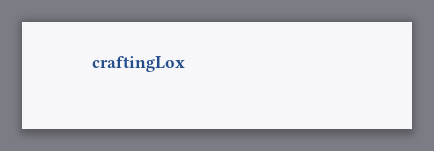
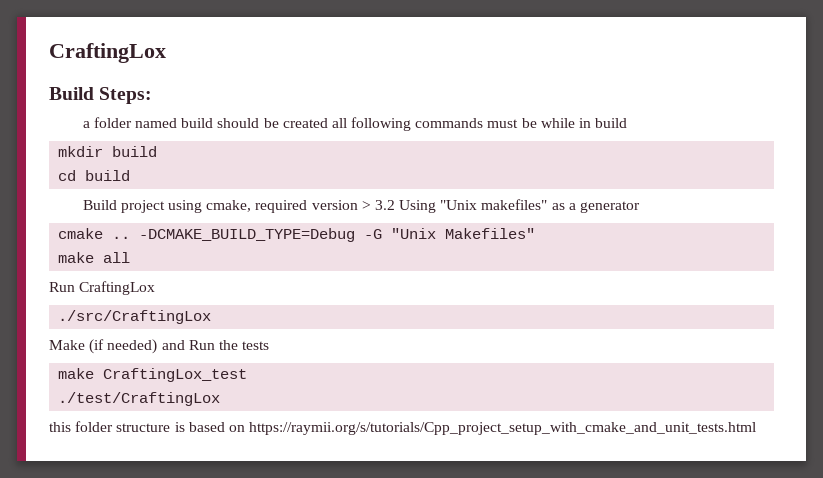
[92,56,185,72] craftingLox -> [49,43,166,63] [49,87,153,104] [82,117,628,131] [58,146,158,157] [58,170,131,181] [82,199,641,213] [58,228,536,242] [58,252,131,263] [49,281,156,295] [58,310,212,324] [49,339,270,354] [58,368,248,382] [58,392,221,406] [49,421,757,435] CraftingLox // Build Steps: // a folder named build should be created all following commands must be while in build // mkdir build // cd build // Build project using cmake, required version > 3.2 Using "Unix makefiles" as a generator // cmake .. -DCMAKE_BUILD_TYPE=Debug -G "Unix Makefiles" // make all // Run CraftingLox // ./src/CraftingLox // Make (if needed) and Run the tests // make CraftingLox_test // ./test/CraftingLox // this folder structure is based on https://raymii.org/s/tutorials/Cpp_project_setup_with_cmake_and_unit_tests.html

